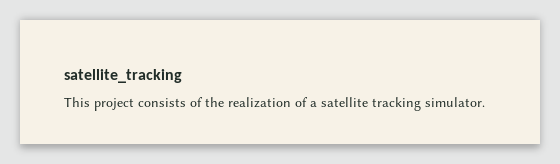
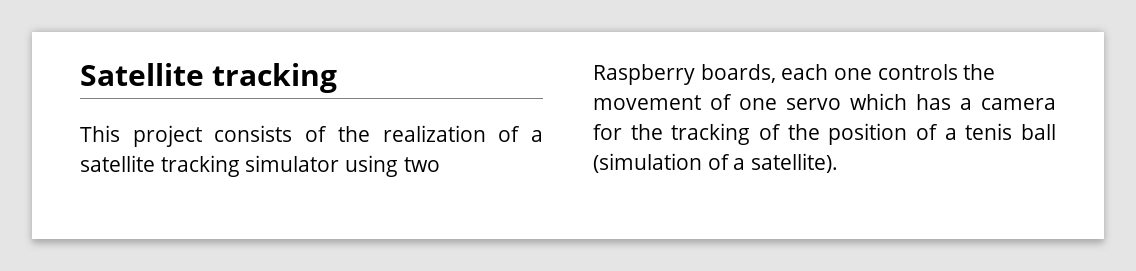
[64,69,182,83] satellite_tracking -> [80,63,337,93] Satellite tracking
[425,97,485,107] simulator. -> [245,155,440,177] [593,64,996,85] [593,93,1056,110] [593,123,1056,145] [593,153,839,173] simulator using two Raspberry boards, each one controls the movement of one servo which has a camera for the tracking of the position of a tenis ball (simulation of a satellite).

